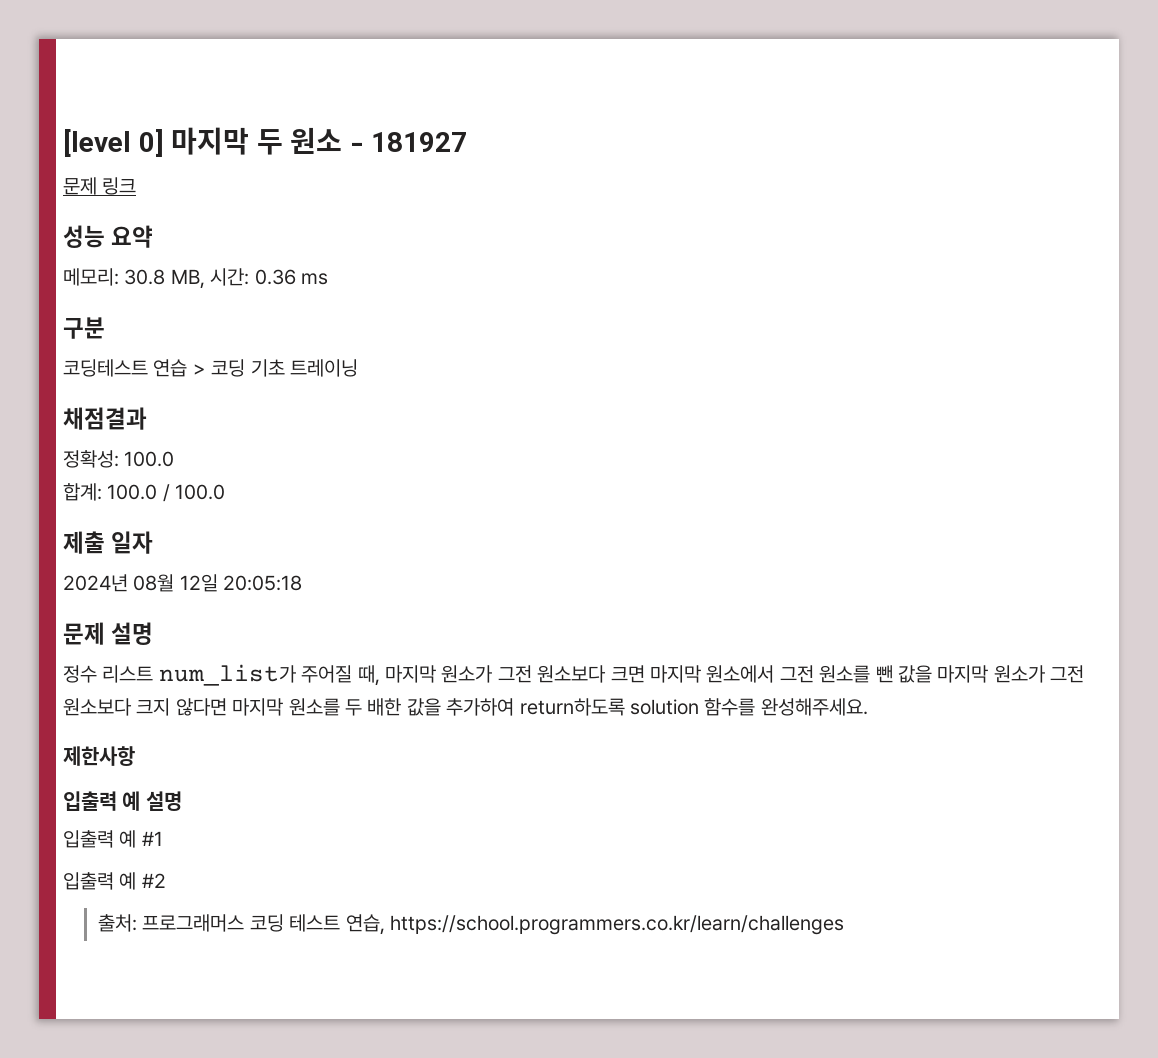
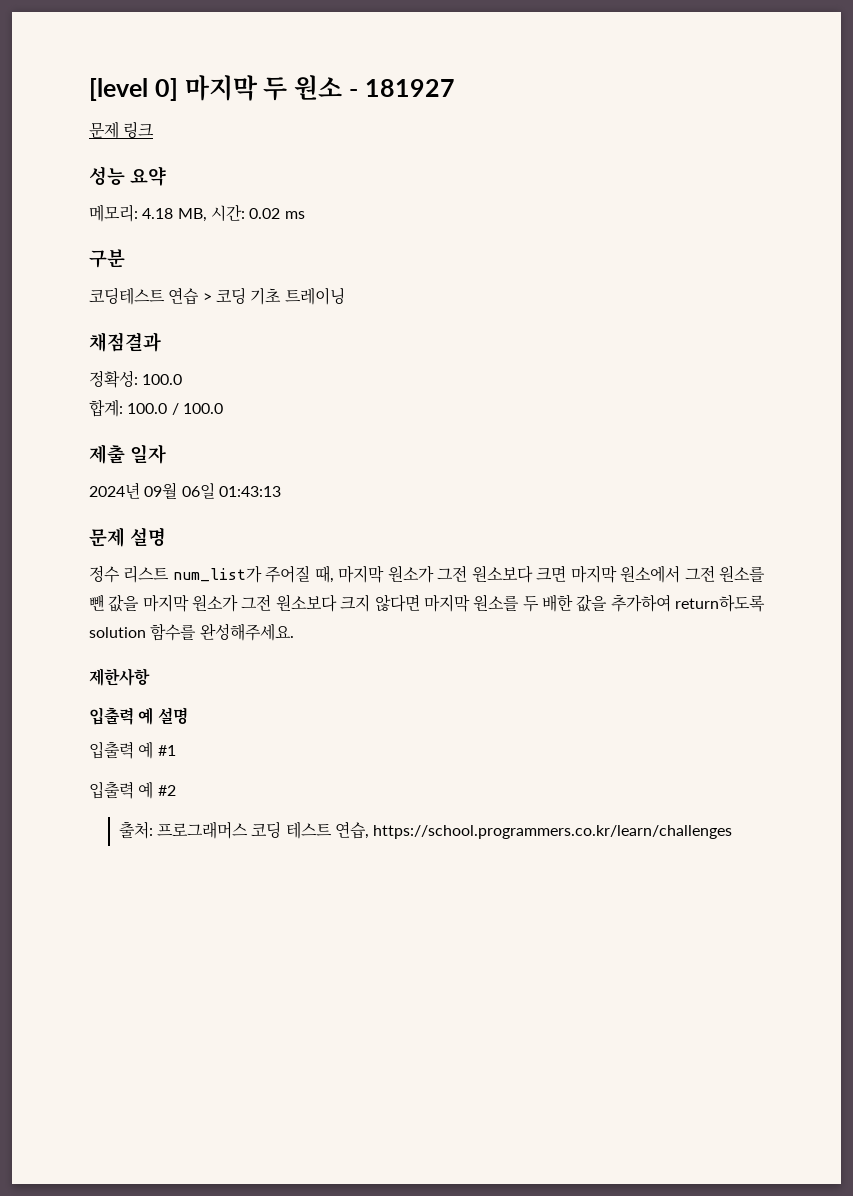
[124,269,166,285] 30.8 -> [142,208,174,219] 4.18
[254,269,296,285] 0.36 -> [249,208,281,219] 0.02
[133,574,303,592] 08월 12일 20:05:18 -> [144,482,281,499] 09월 06일 01:43:13

